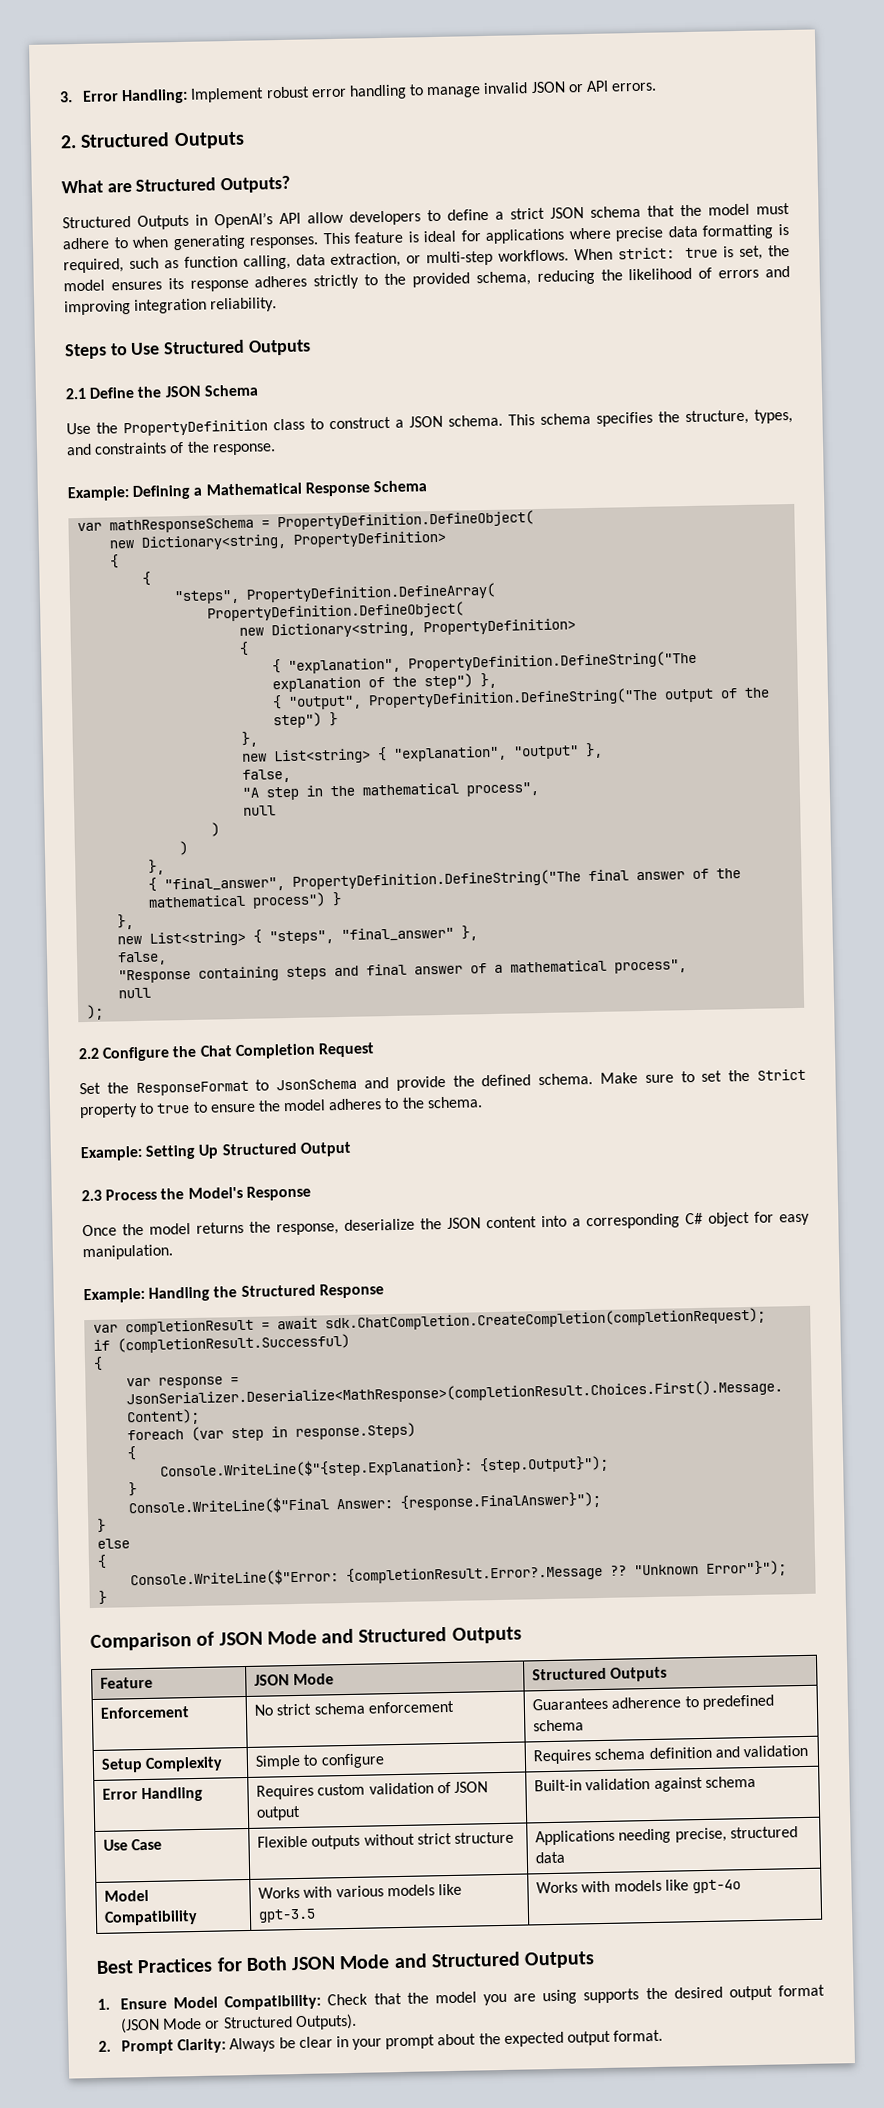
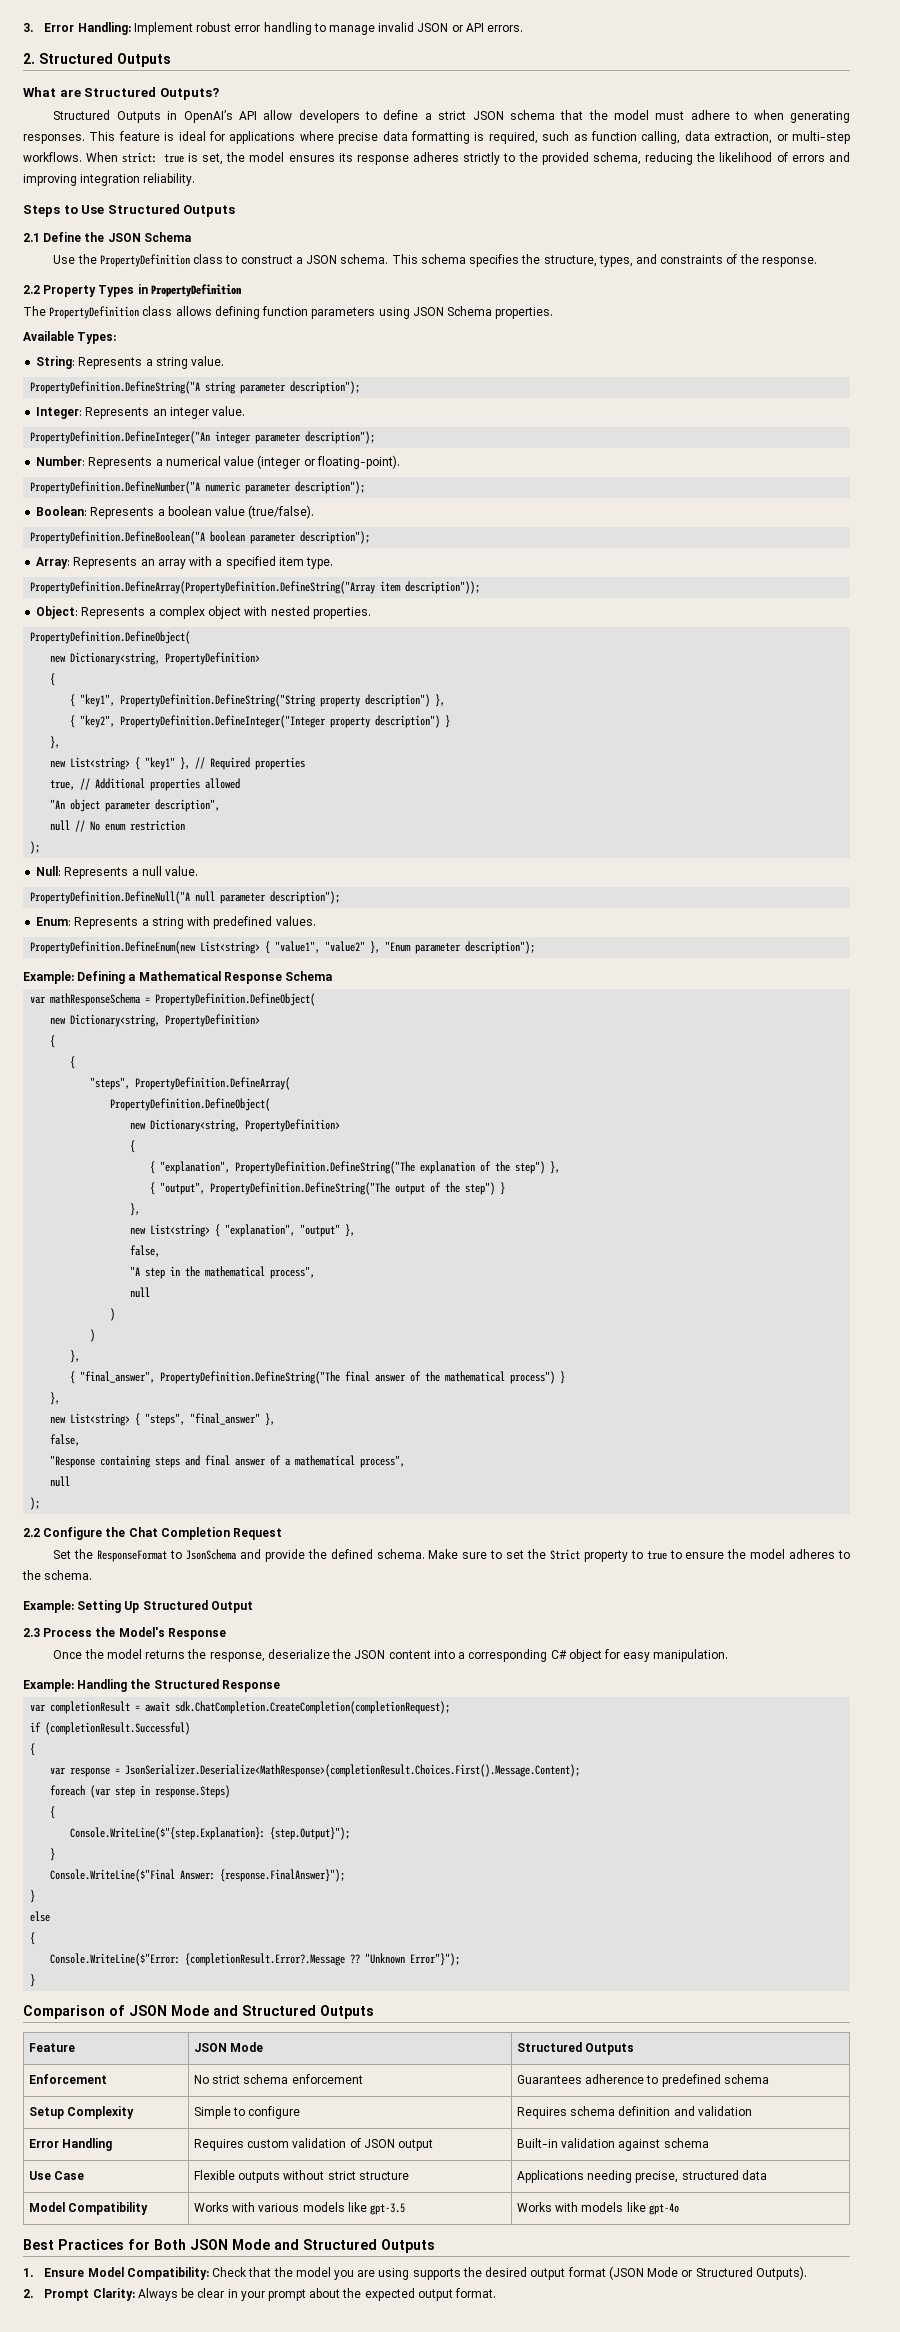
(276, 449) none -> [23,284,241,297] [23,306,554,319] [23,331,117,344] [36,356,225,369] [30,381,361,394] [36,406,246,419] [30,431,376,444] [36,455,400,469] [30,481,366,494] [36,505,315,519] [30,531,371,544] [36,556,334,569] [30,581,481,594] [36,606,371,619] [30,631,191,644] [50,652,261,665] [50,673,56,686] [70,694,446,707] [70,715,451,728] [50,736,61,749] [50,757,306,770] [50,778,241,791] [50,799,221,812] [50,820,186,832] [30,841,41,854] [36,866,199,879] [30,891,341,904] [36,916,316,929] [30,941,536,954] // 2.2 Property Types in PropertyDefinition // The PropertyDefinition class allows defining function parameters using JSON Schema properties. // Available Types: // String: Represents a string value. // PropertyDefinition.DefineString("A string parameter description"); // Integer: Represents an integer value. // PropertyDefinition.DefineInteger("An integer parameter description"); // Number: Represents a numerical value (integer or floating-point). // PropertyDefinition.DefineNumber("A numeric parameter description"); // Boolean: Represents a boolean value (true/false). // PropertyDefinition.DefineBoolean("A boolean parameter description"); // Array: Represents an array with a specified item type. // PropertyDefinition.DefineArray(PropertyDefinition.DefineString("Array item description")); // Object: Represents a complex object with nested properties. // PropertyDefinition.DefineObject( // new Dictionary<string, PropertyDefinition> // { // { "key1", PropertyDefinition.DefineString("String property description") }, // { "key2", PropertyDefinition.DefineInteger("Integer property description") } // }, // new List<string> { "key1" }, // Required properties // true, // Additional properties allowed // "An object parameter description", // null // No enum restriction // ); // Null: Represents a null value. // PropertyDefinition.DefineNull("A null parameter description"); // Enum: Represents a string with predefined values. // PropertyDefinition.DefineEnum(new List<string> { "value1", "value2" }, "Enum parameter description");

